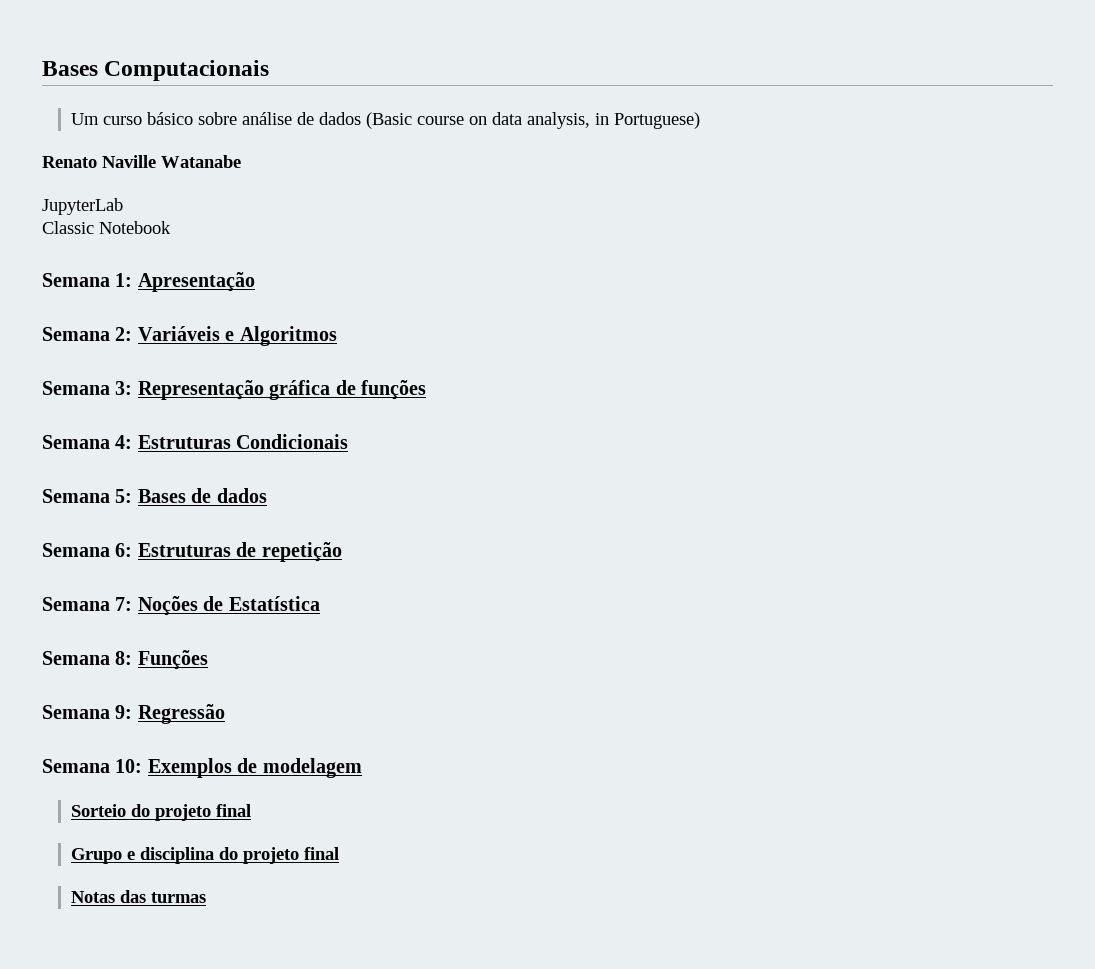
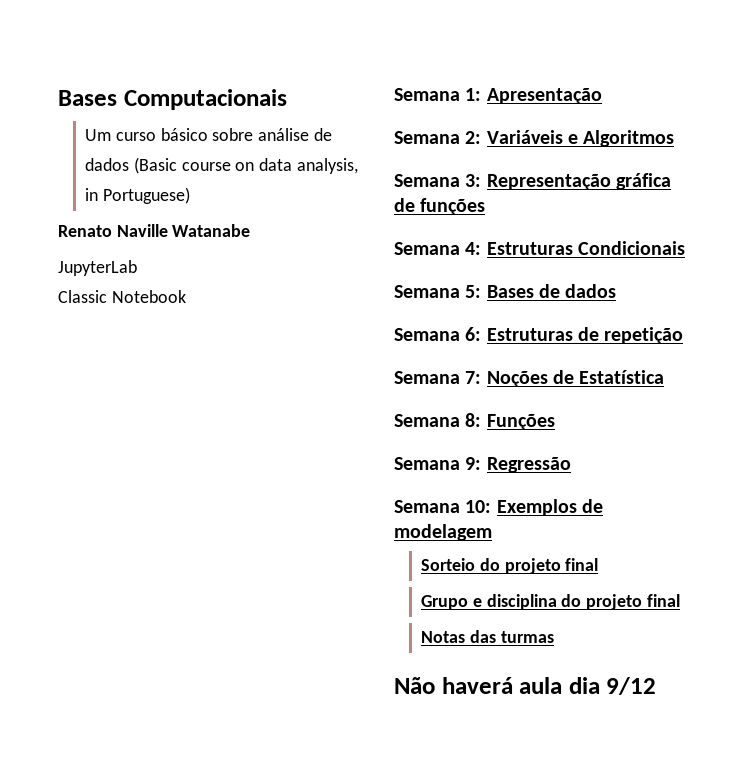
(207, 897) none -> [394,677,657,695] // Não haverá aula dia 9/12

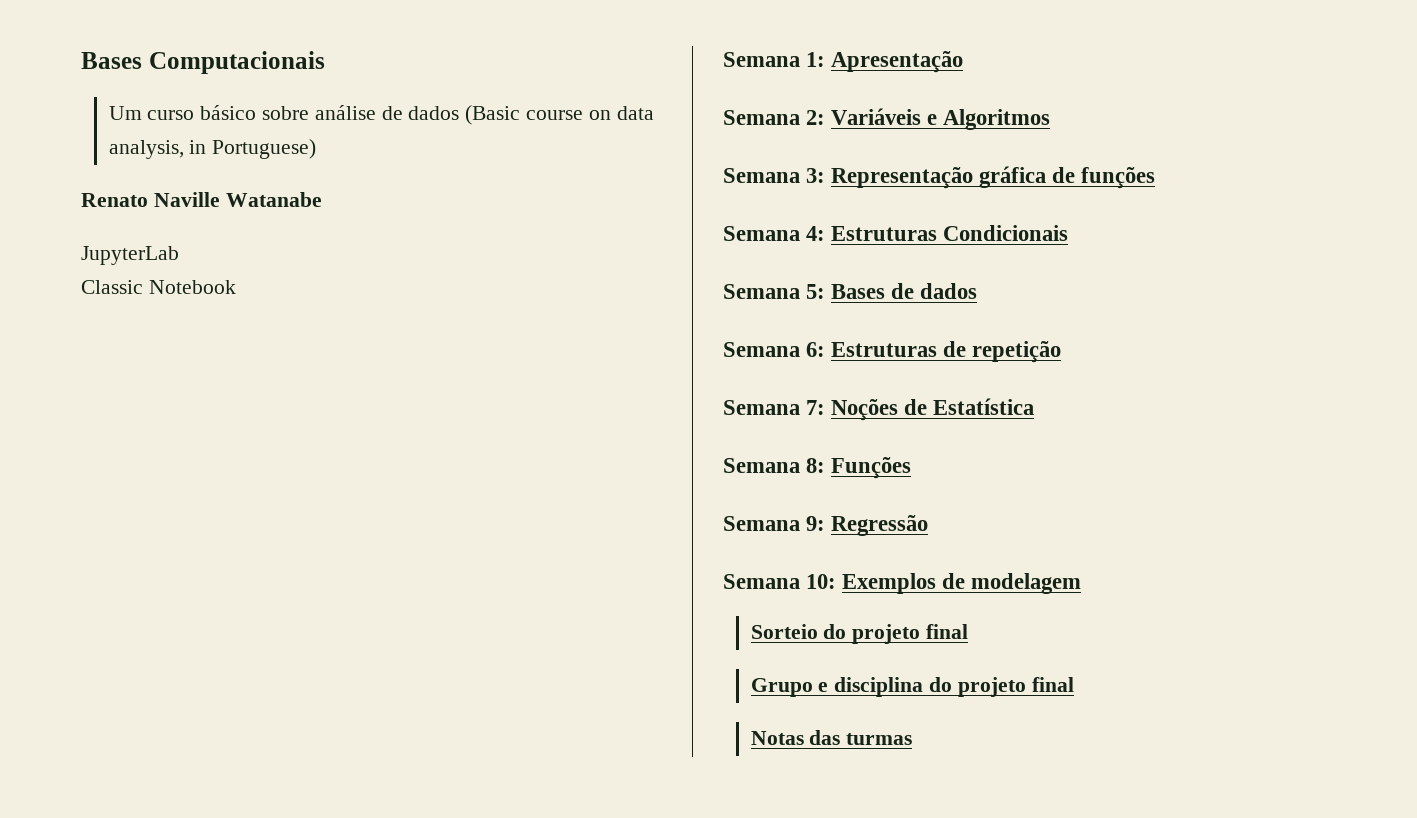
[394,677,657,695] // Não haverá aula dia 9/12 -> (913, 739) none

